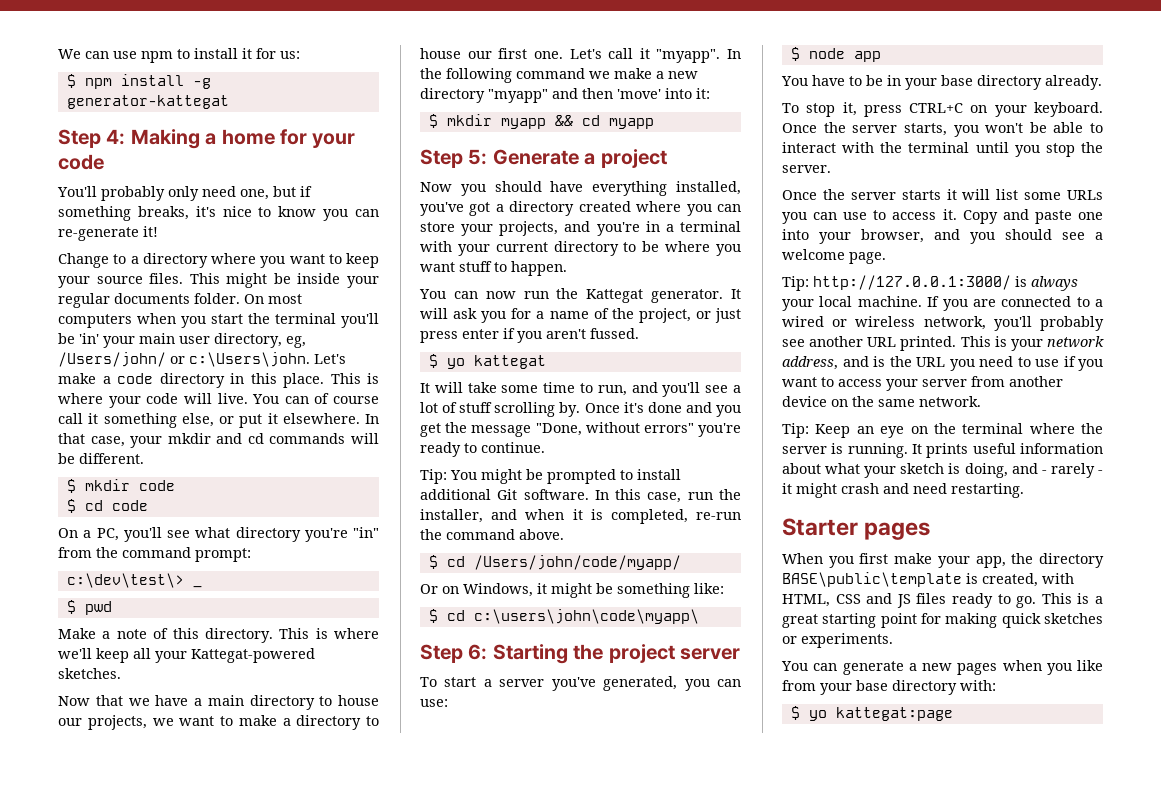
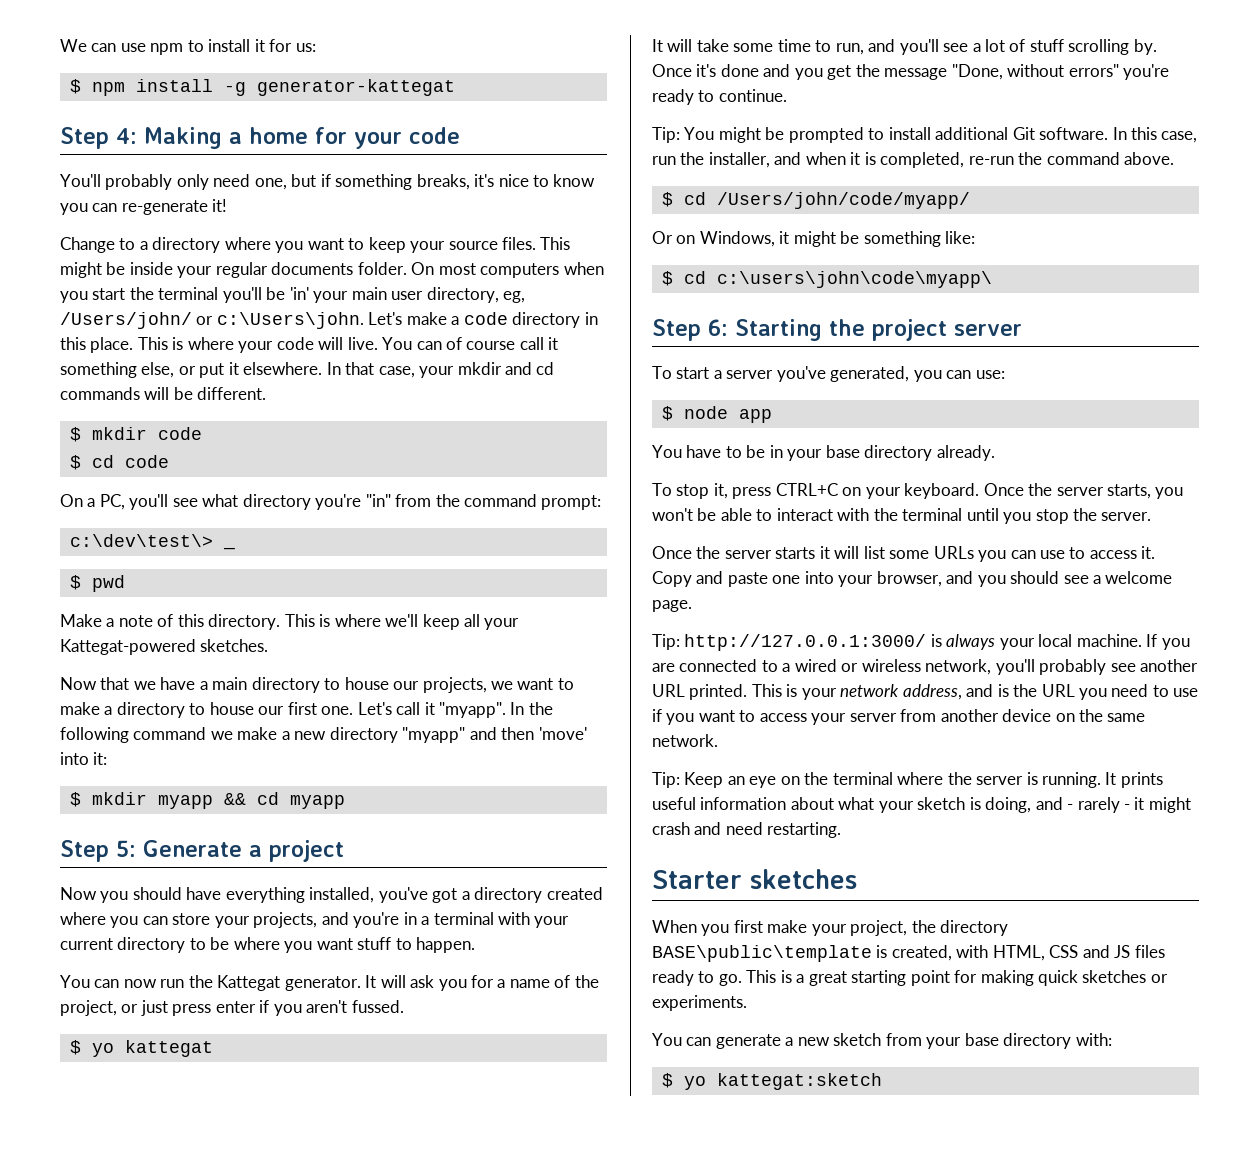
[864,522,931,540] pages -> [750,869,857,889] sketches
[975,556,1006,568] app, -> [850,920,908,936] project,
[957,660,1103,675] pages when you like -> [833,1033,882,1046] sketch
[835,707,953,721] kattegat:page -> [716,1073,882,1090] kattegat:sketch

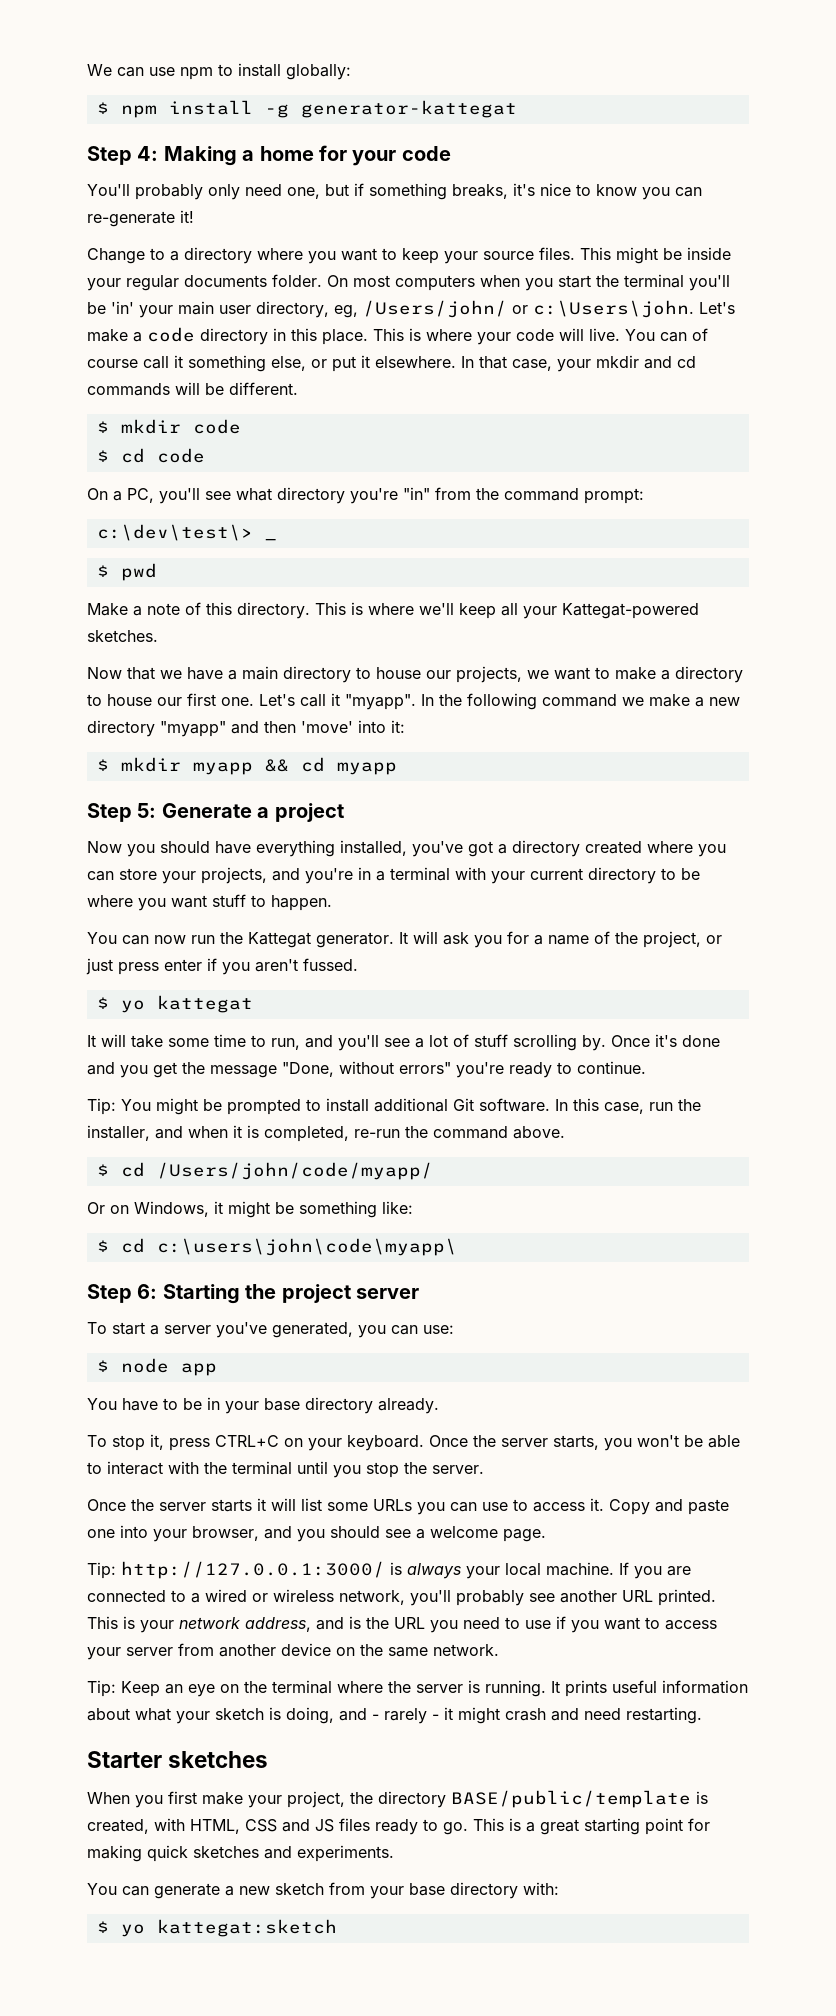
[254,39,316,52] it for us: -> [286,64,351,80] globally:
[652,945,872,962] BASE\public\template -> [451,1790,691,1808] BASE/public/template
[1150,974,1168,983] or -> [264,1846,292,1859] and

